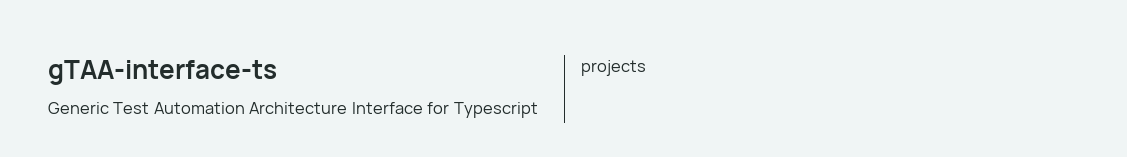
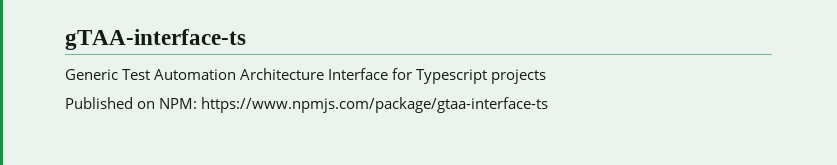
(646, 68) none -> [65,97,549,113] // Published on NPM: https://www.npmjs.com/package/gtaa-interface-ts

